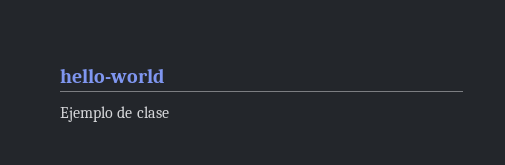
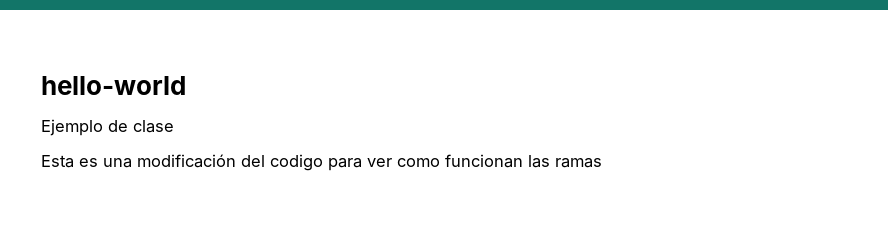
(169, 112) none -> [41,154,602,171] // Esta es una modificación del codigo para ver como funcionan las ramas

